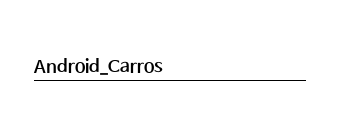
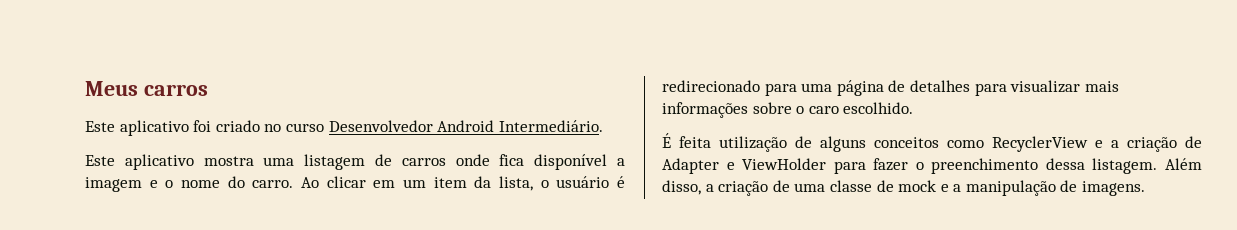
[33,58,163,75] Android_Carros -> [85,81,208,96] [85,120,603,136] [85,154,625,170] [85,176,626,192] [662,80,1119,96] [662,102,914,118] [662,133,1202,152] [662,158,1202,174] [662,180,1146,196] Meus carros // Este aplicativo foi criado no curso Desenvolvedor Android Intermediário. // Este aplicativo mostra uma listagem de carros onde fica disponível a imagem e o nome do carro. Ao clicar em um item da lista, o usuário é redirecionado para uma página de detalhes para visualizar mais informações sobre o caro escolhido. // É feita utilização de alguns conceitos como RecyclerView e a criação de Adapter e ViewHolder para fazer o preenchimento dessa listagem. Além disso, a criação de uma classe de mock e a manipulação de imagens.

